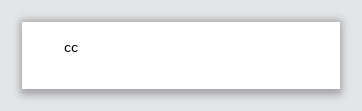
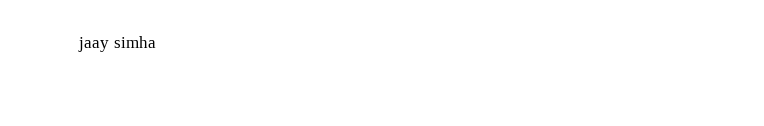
[64,45,78,52] cc -> [78,36,156,52] jaay simha

